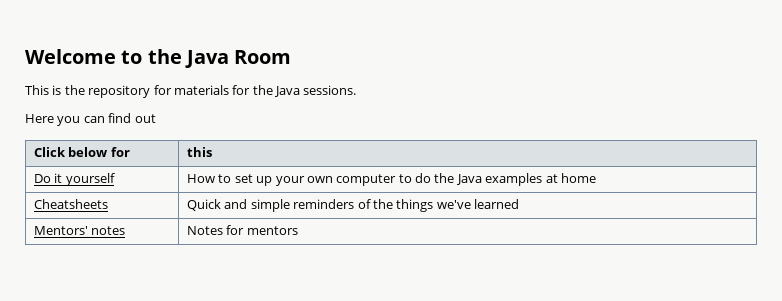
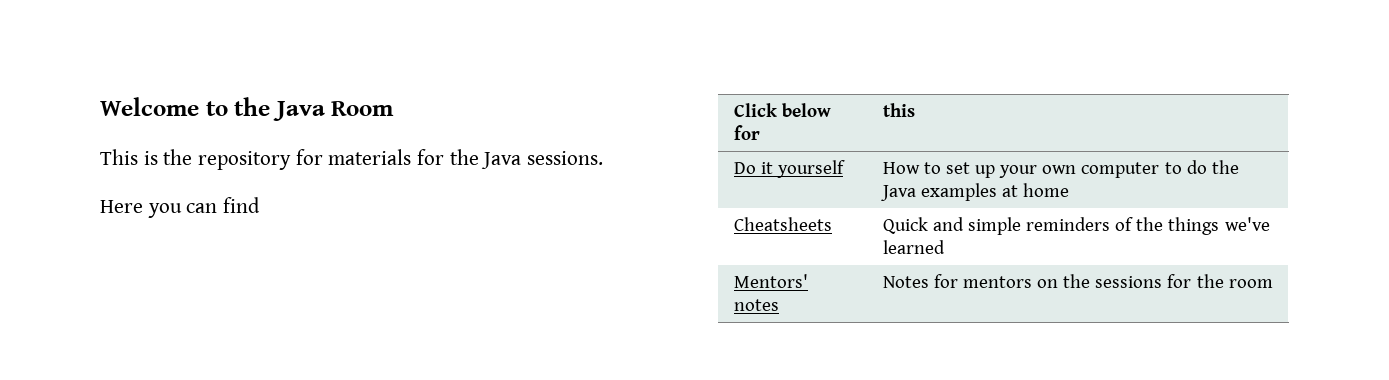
[134,114,156,123] out -> (261, 205) none
(298, 230) none -> [1037,274,1273,288] on the sessions for the room

